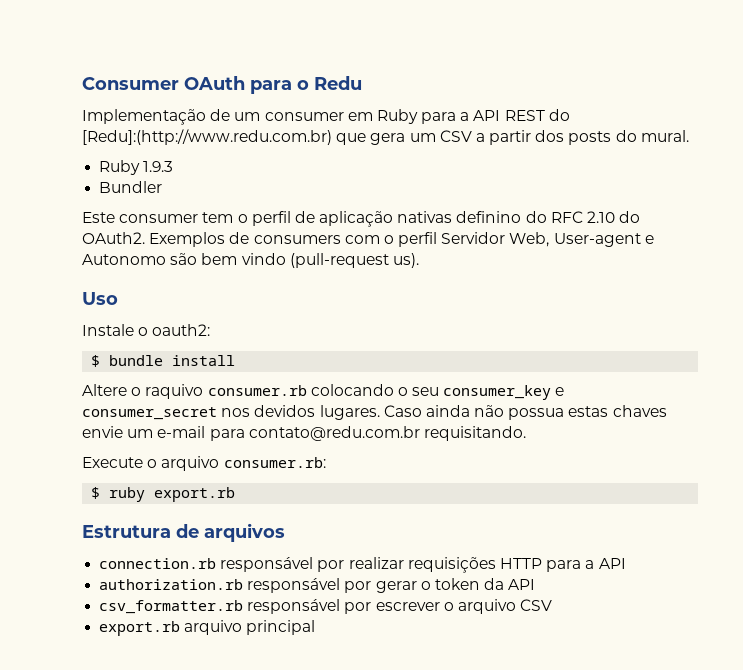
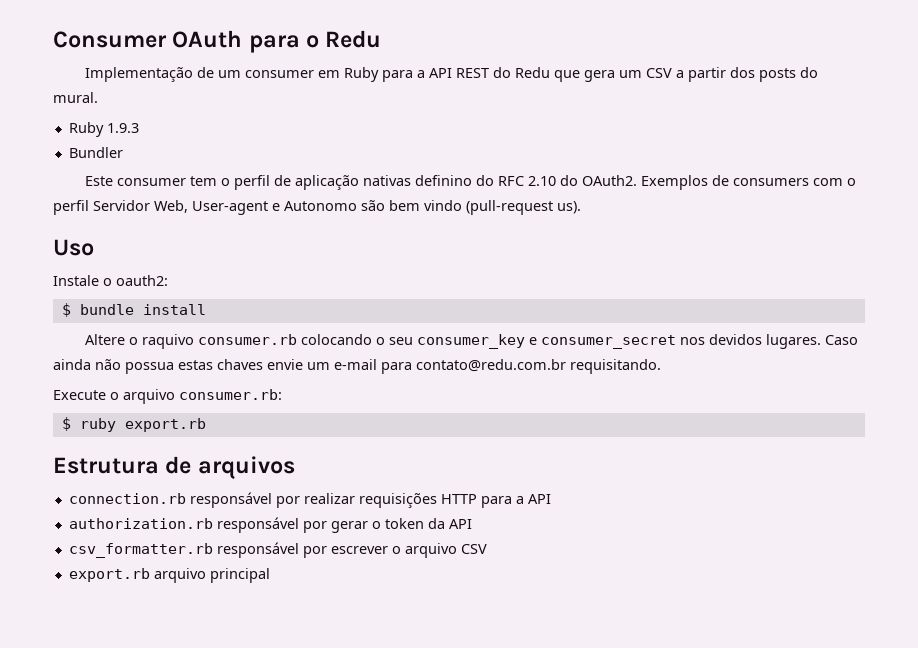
[82,129,332,145] [Redu]:(http://www.redu.com.br) -> [515,67,551,78] Redu

